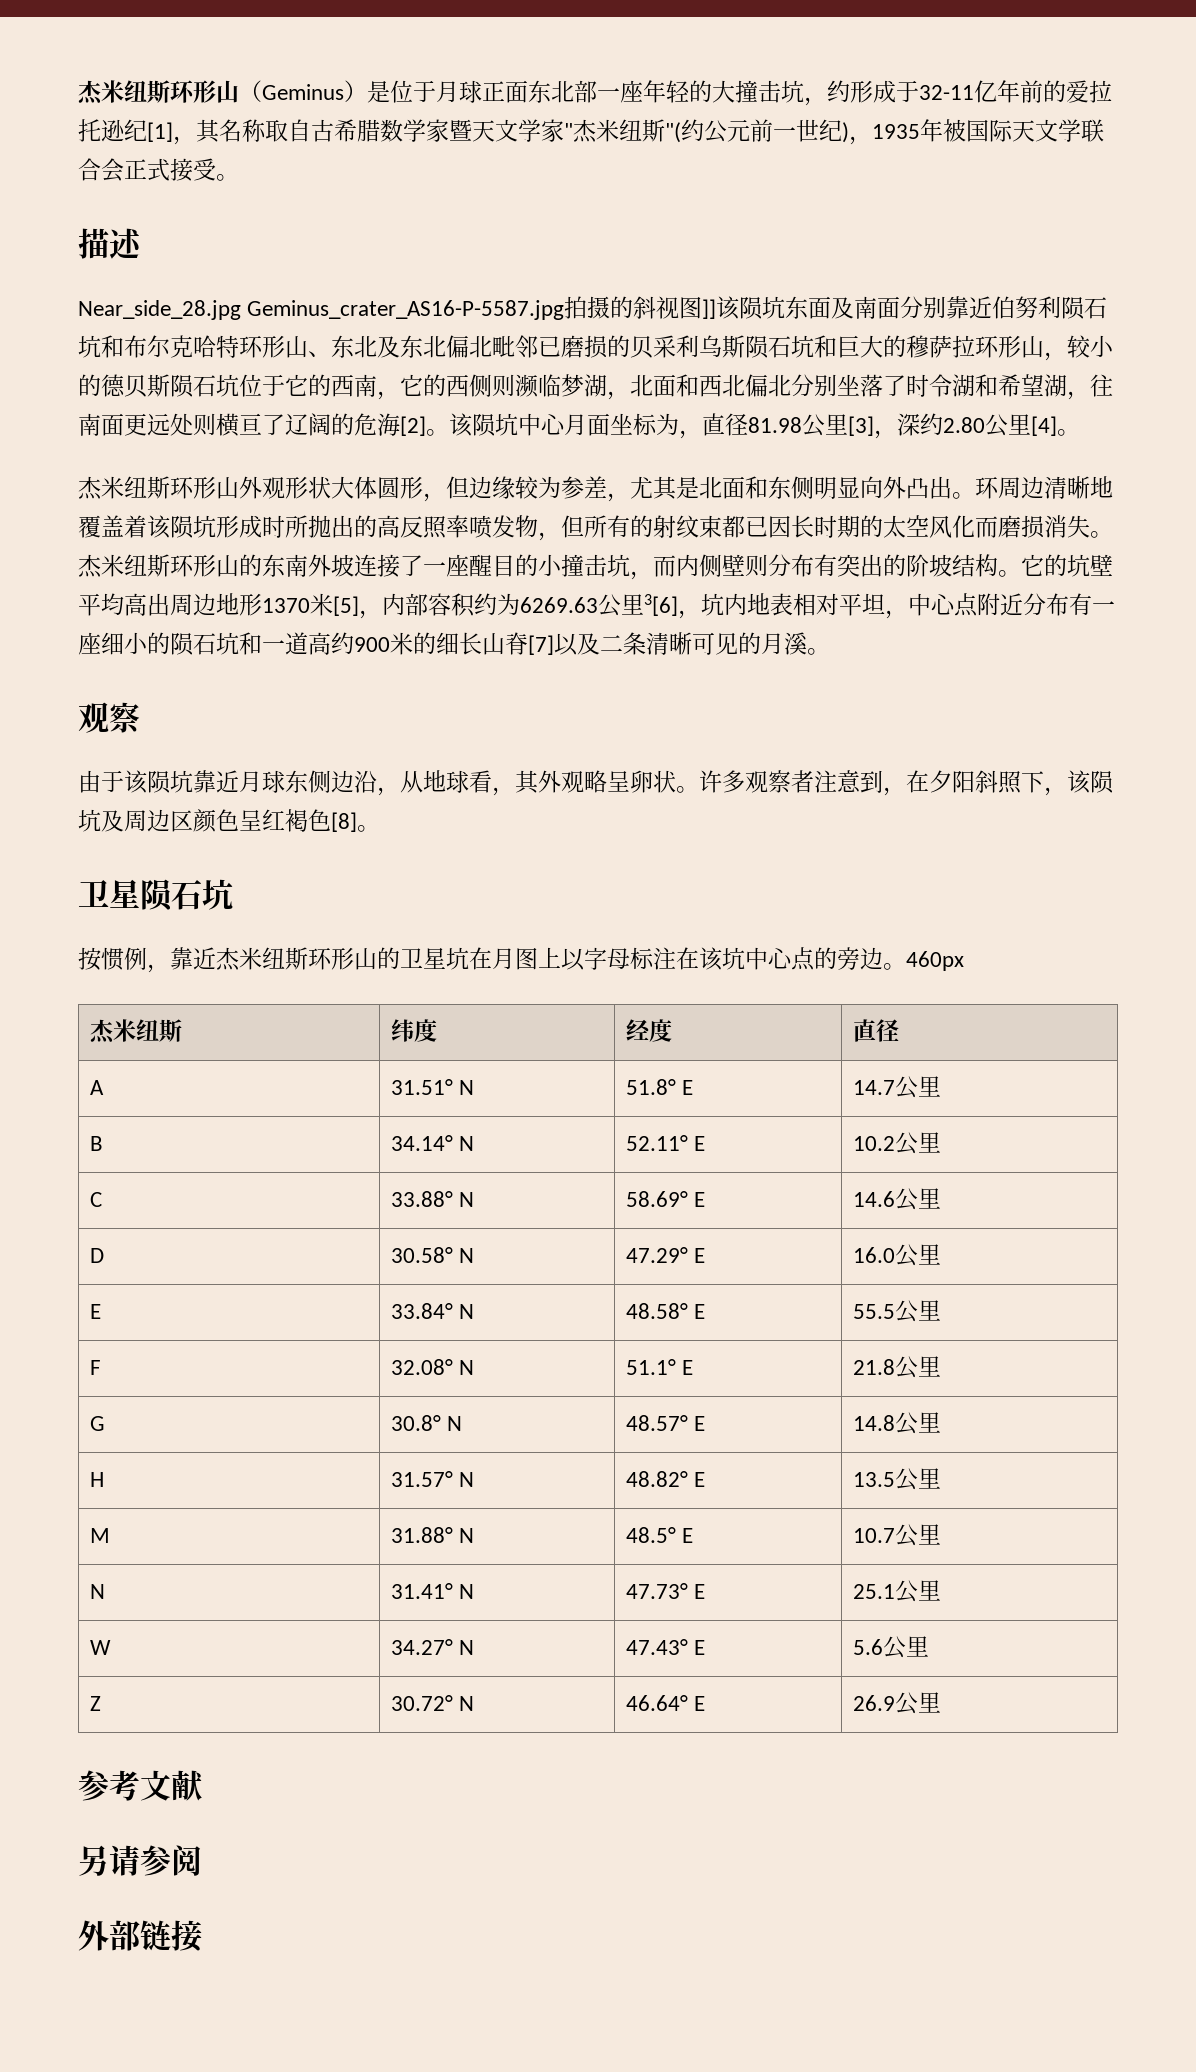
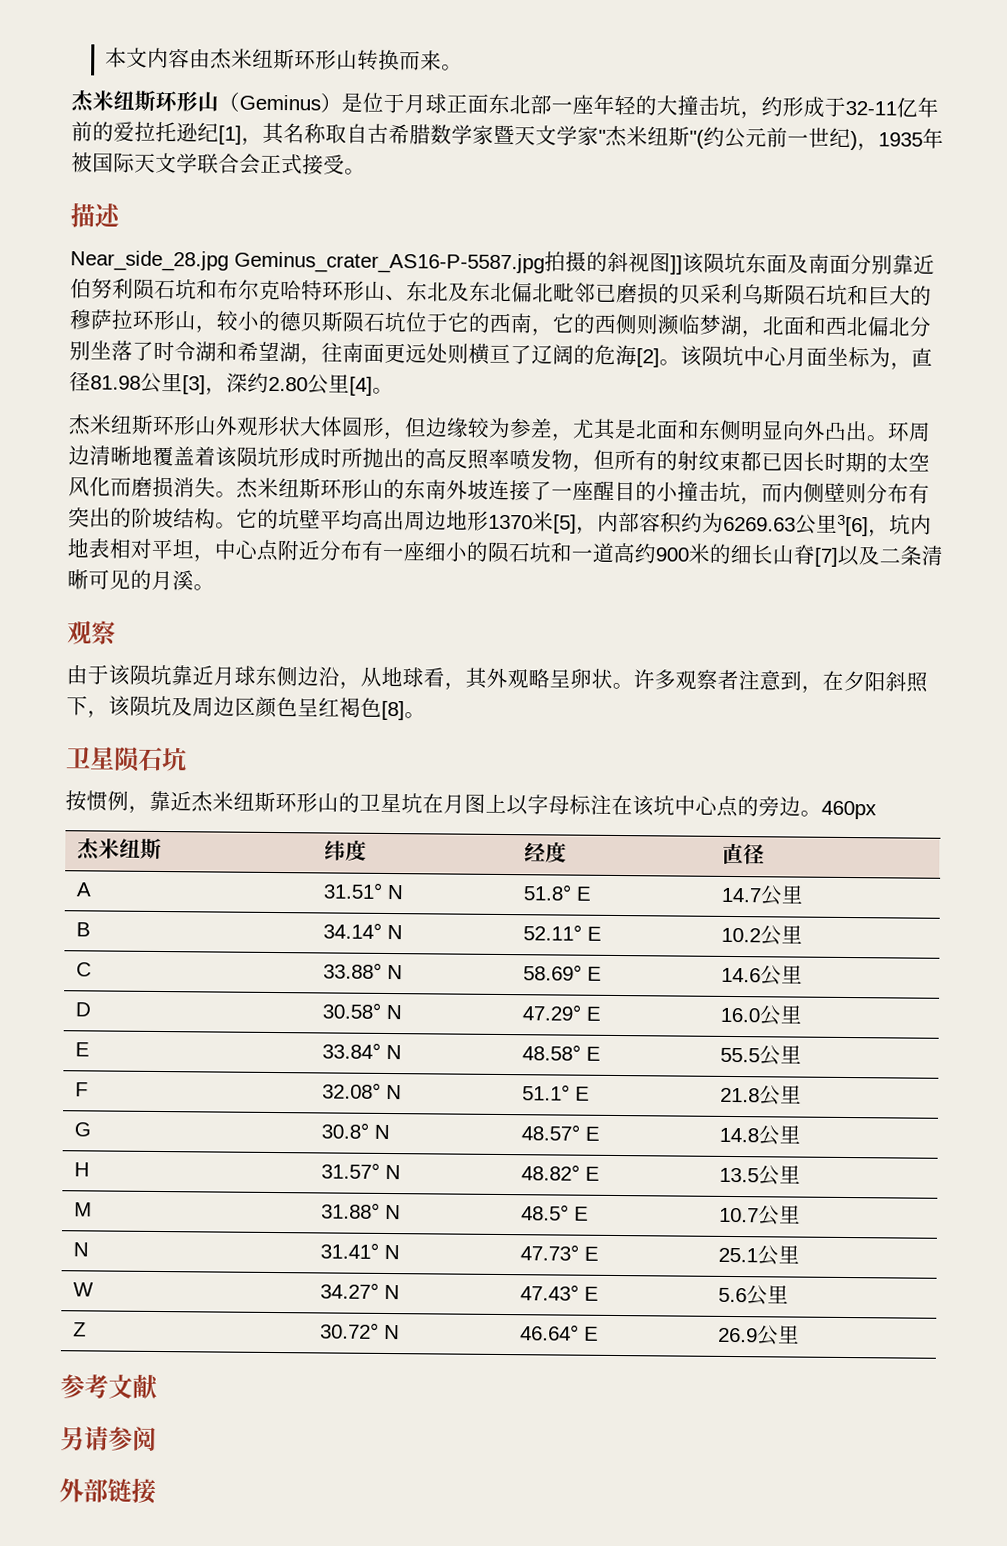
(78, 92) none -> [105,47,464,71] 本文内容由杰米纽斯环形山转换而来。 //

